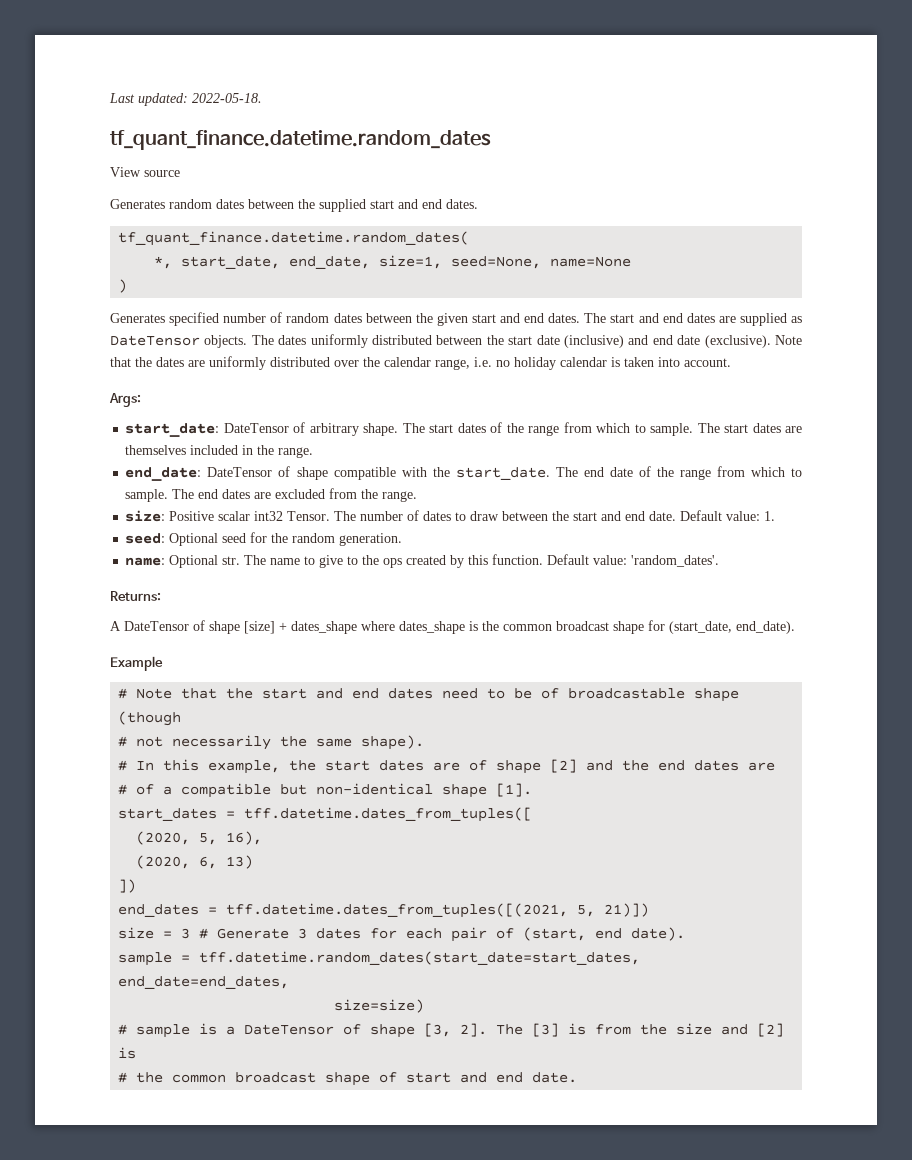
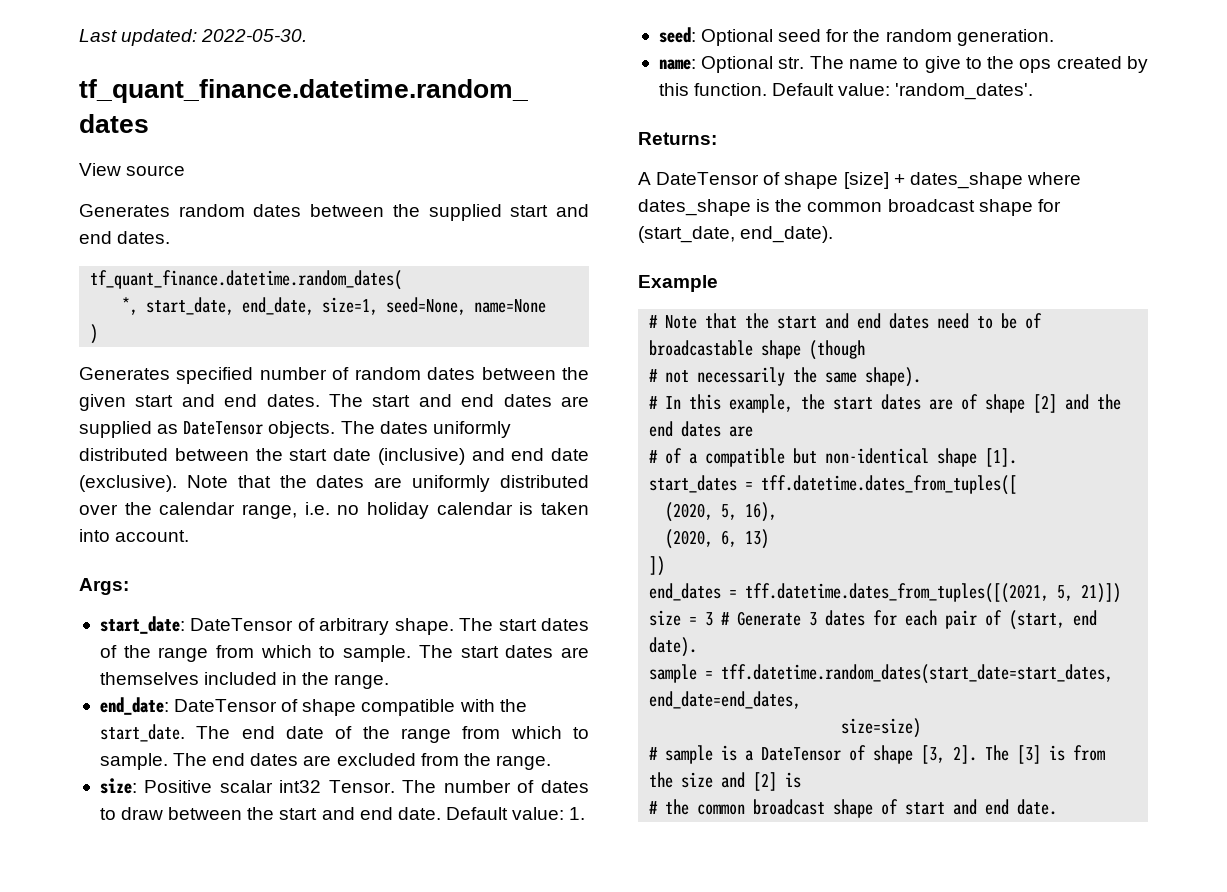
[192,93,262,103] 2022-05-18. -> [201,29,308,42] 2022-05-30.

